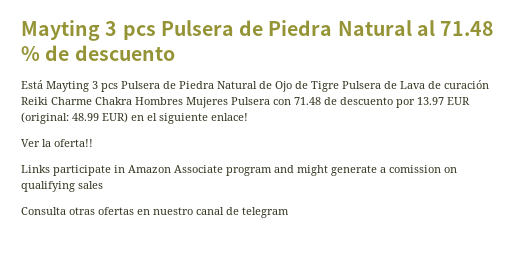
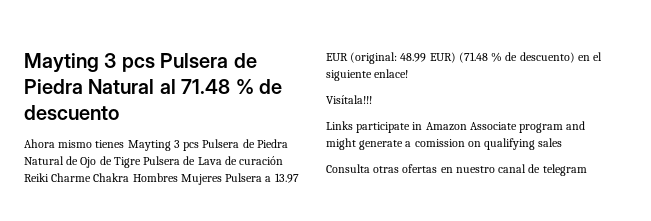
[21,80,43,89] Está -> [24,139,125,148] Ahora mismo tienes
[273,97,415,108] con 71.48 de descuento por -> [265,176,272,182] a
(128, 117) none -> [458,52,575,63] (71.48 % de descuento)
[21,139,93,147] Ver la oferta!! -> [326,95,372,104] Visítala!!!

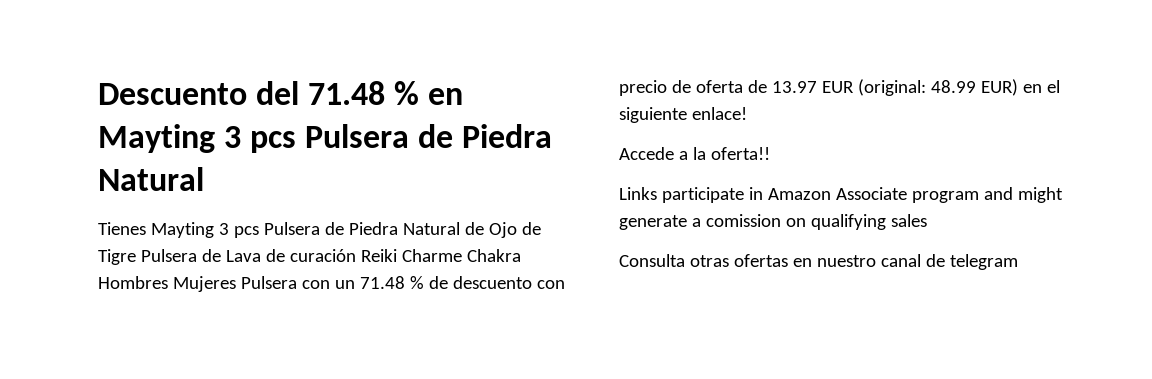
[24,53,257,73] [24,79,282,94] [24,105,119,120] [24,139,125,148] Mayting 3 pcs Pulsera de Piedra Natural al 71.48 % de descuento // Ahora mismo tienes -> [98,81,464,105] [98,124,553,153] [98,167,204,191] [98,222,146,235] Descuento del 71.48 % en Mayting 3 pcs Pulsera de Piedra Natural // Tienes
[265,176,272,182] a -> [301,276,565,289] [619,80,767,96] con un 71.48 % de descuento con precio de oferta de
[458,52,575,63] (71.48 % de descuento) -> (1018, 87) none
[326,95,372,104] Visítala!!! -> [619,147,770,160] Accede a la oferta!!

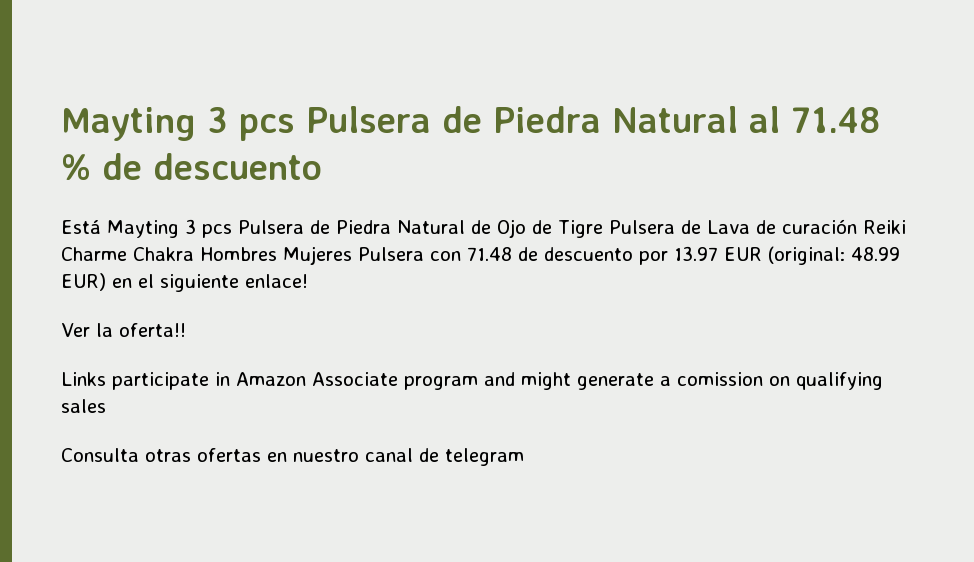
[98,81,464,105] [98,124,553,153] [98,167,204,191] [98,222,146,235] Descuento del 71.48 % en Mayting 3 pcs Pulsera de Piedra Natural // Tienes -> [61,106,880,141] [61,153,322,180] [61,220,101,234] Mayting 3 pcs Pulsera de Piedra Natural al 71.48 % de descuento // Está
[334,276,565,289] [619,80,767,96] un 71.48 % de descuento con precio de oferta de -> [467,247,668,265] 71.48 de descuento por
[619,147,688,160] Accede a -> [61,323,90,337] Ver

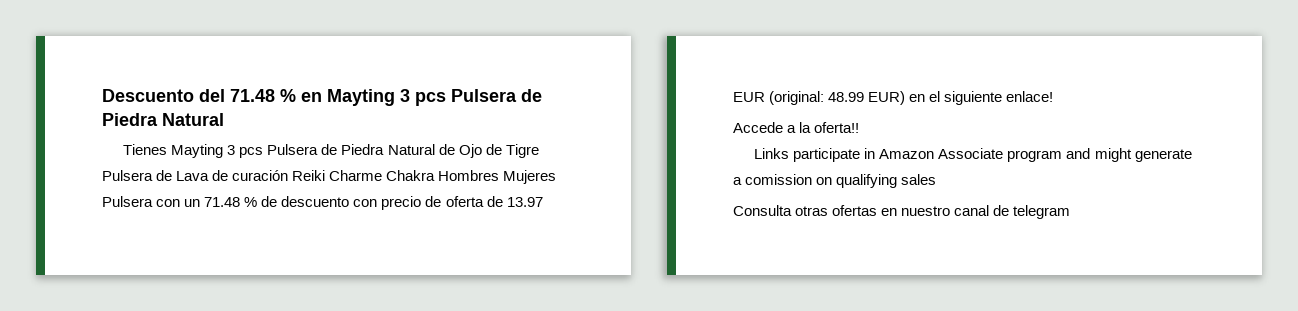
[61,106,880,141] [61,153,322,180] [61,220,101,234] Mayting 3 pcs Pulsera de Piedra Natural al 71.48 % de descuento // Está -> [102,89,542,106] [102,113,224,126] [123,144,168,155] Descuento del 71.48 % en Mayting 3 pcs Pulsera de Piedra Natural // Tienes
[467,247,668,265] 71.48 de descuento por -> [184,196,503,210] un 71.48 % de descuento con precio de oferta de
[61,323,90,337] Ver -> [733,122,797,133] Accede a

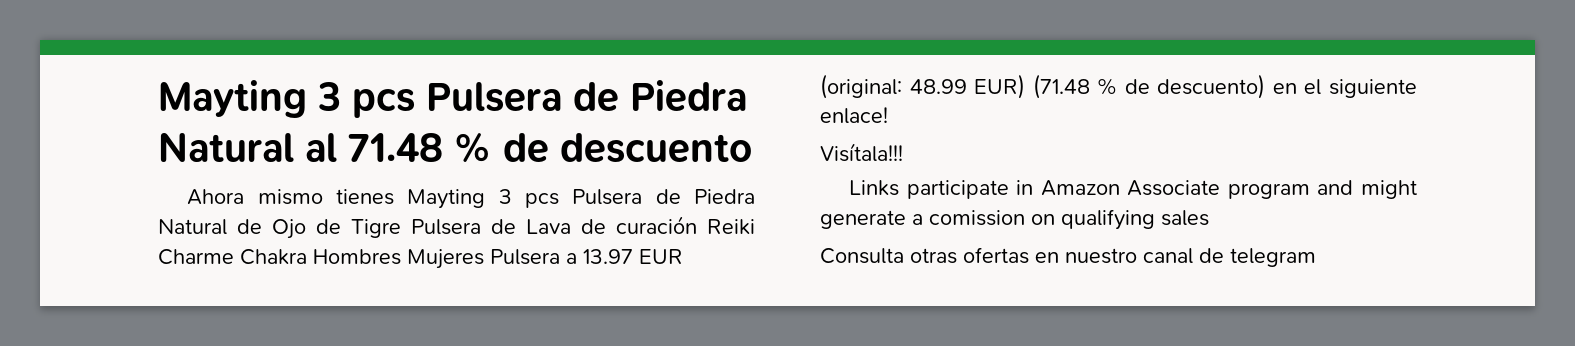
[102,89,542,106] [102,113,224,126] [123,144,168,155] Descuento del 71.48 % en Mayting 3 pcs Pulsera de Piedra Natural // Tienes -> [158,80,747,118] [158,131,752,164] [187,189,395,205] Mayting 3 pcs Pulsera de Piedra Natural al 71.48 % de descuento // Ahora mismo tienes
[156,196,503,210] con un 71.48 % de descuento con precio de oferta de -> [566,253,577,264] a
(906, 98) none -> [1032,74,1266,99] (71.48 % de descuento)
[733,122,860,133] Accede a la oferta!! -> [820,143,903,162] Visítala!!!

